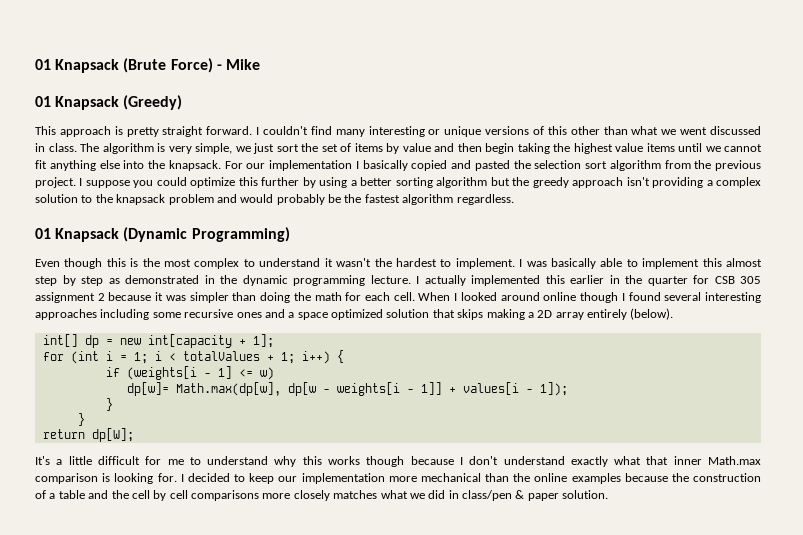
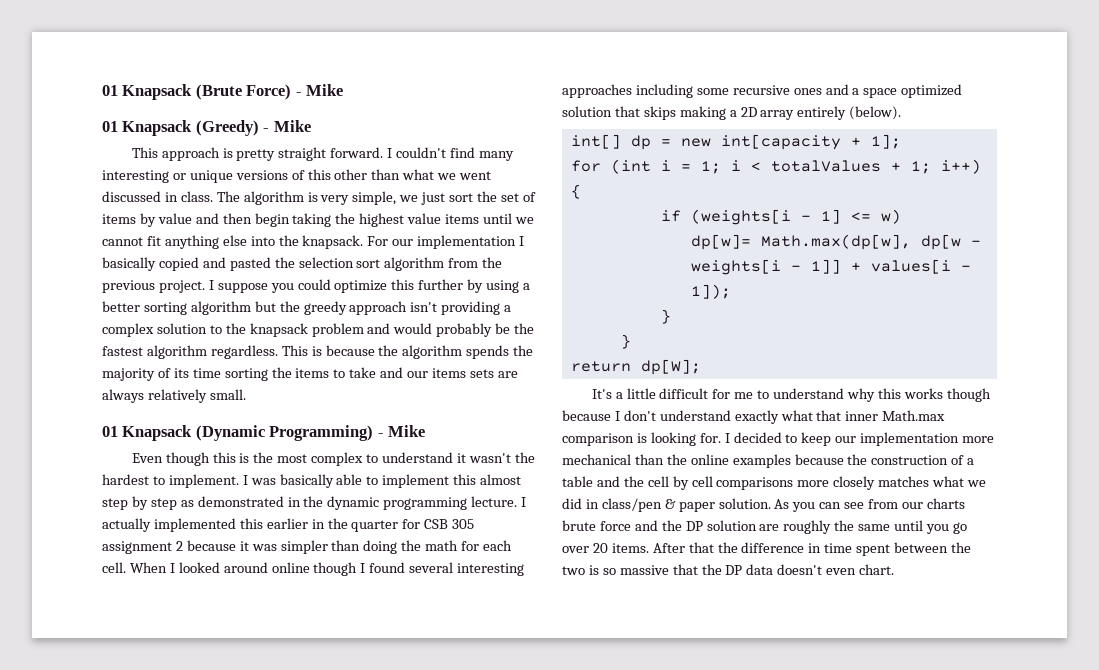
(183, 102) none -> [263,120,311,132] - Mike
(514, 199) none -> [281,345,534,359] [102,367,518,381] [102,389,246,403] This is because the algorithm spends the majority of its time sorting the items to take and our items sets are always relatively small.
(290, 234) none -> [377,425,426,437] - Mike
(609, 494) none -> [774,498,965,512] [562,520,967,534] [562,542,972,556] [562,564,895,575] As you can see from our charts brute force and the DP solution are roughly the same until you go over 20 items. After that the difference in time spent between the two is so massive that the DP data doesn't even chart.

